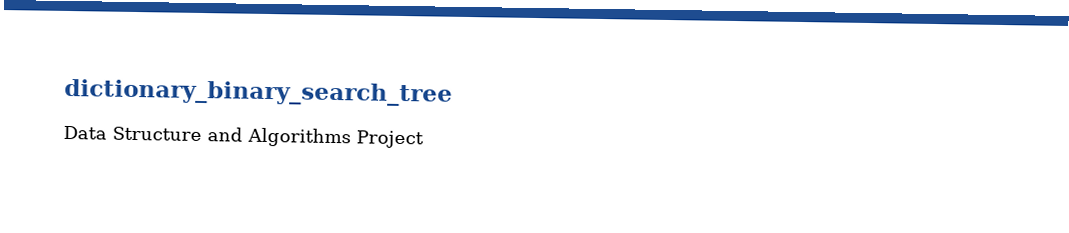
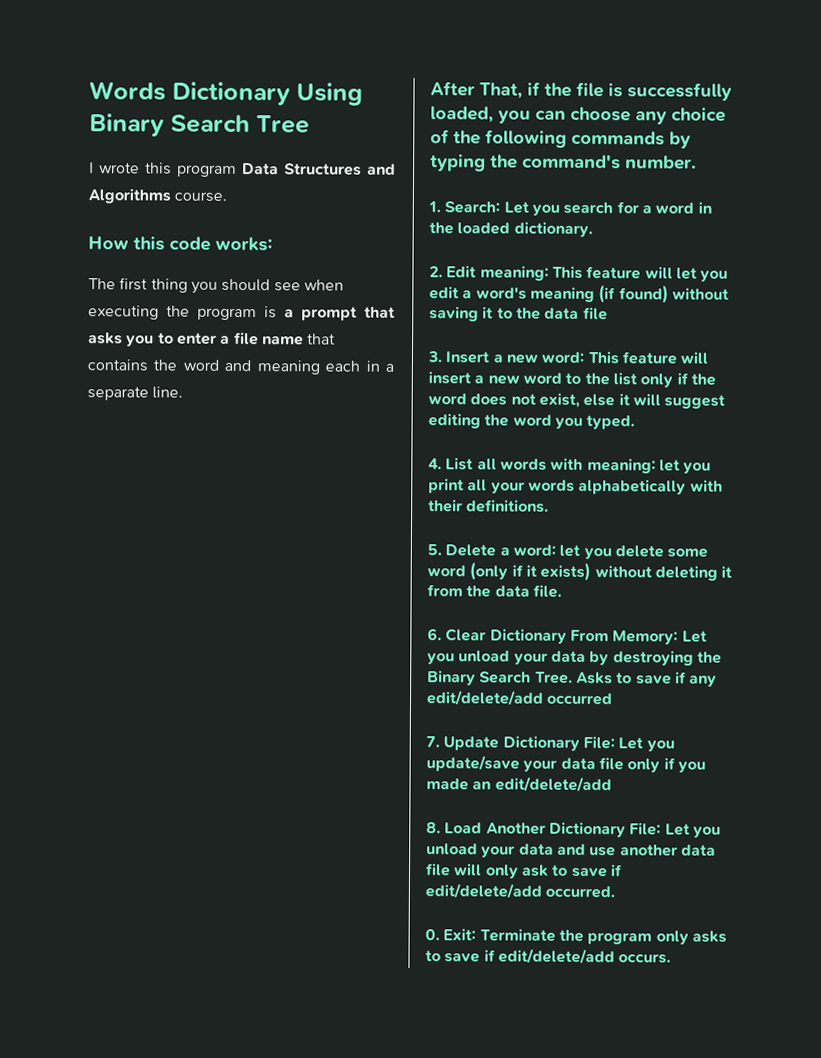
[64,78,453,107] [63,125,424,149] dictionary_binary_search_tree // Data Structure and Algorithms Project -> [89,81,363,106] [89,113,310,137] [89,162,396,177] [88,188,228,204] [88,236,273,252] [88,277,344,294] [88,305,395,321] [88,331,337,347] [87,359,394,375] [87,386,184,401] [430,81,732,101] [430,106,726,125] [430,129,691,149] [430,154,697,172] [428,201,712,216] [429,221,593,238] [429,265,729,282] [429,285,729,304] [429,306,608,322] [427,351,710,365] [428,371,716,388] [428,392,726,409] [428,413,636,430] [428,457,712,474] [428,478,723,495] [428,499,550,513] [427,544,709,560] [427,562,733,582] [427,584,562,598] [427,628,707,645] [427,650,722,666] [427,670,718,687] [426,690,614,706] [426,735,675,752] [426,755,706,773] [426,776,612,793] [426,821,721,838] [426,843,716,858] [426,863,623,879] [425,883,616,899] [425,928,727,945] [425,948,672,965] Words Dictionary Using Binary Search Tree // I wrote this program Data Structures and Algorithms course. // How this code works: // The first thing you should see when executing the program is a prompt that asks you to enter a file name that contains the word and meaning each in a separate line. // After That, if the file is successfully loaded, you can choose any choice of the following commands by typing the command's number. // 1. Search: Let you search for a word in the loaded dictionary. // 2. Edit meaning: This feature will let you edit a word's meaning (if found) without saving it to the data file // 3. Insert a new word: This feature will insert a new word to the list only if the word does not exist, else it will suggest editing the word you typed. // 4. List all words with meaning: let you print all your words alphabetically with their definitions. // 5. Delete a word: let you delete some word (only if it exists) without deleting it from the data file. // 6. Clear Dictionary From Memory: Let you unload your data by destroying the Binary Search Tree. Asks to save if any edit/delete/add occurred // 7. Update Dictionary File: Let you update/save your data file only if you made an edit/delete/add // 8. Load Another Dictionary File: Let you unload your data and use another data file will only ask to save if edit/delete/add occurred. // 0. Exit: Terminate the program only asks to save if edit/delete/add occurs.

